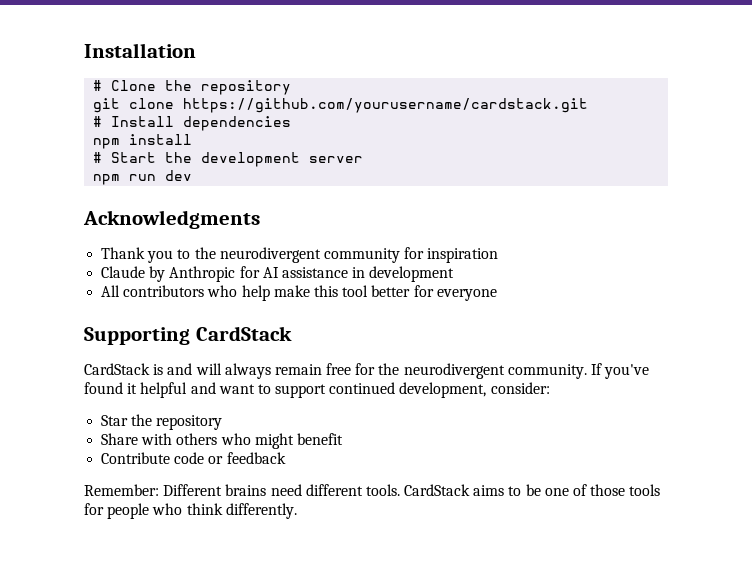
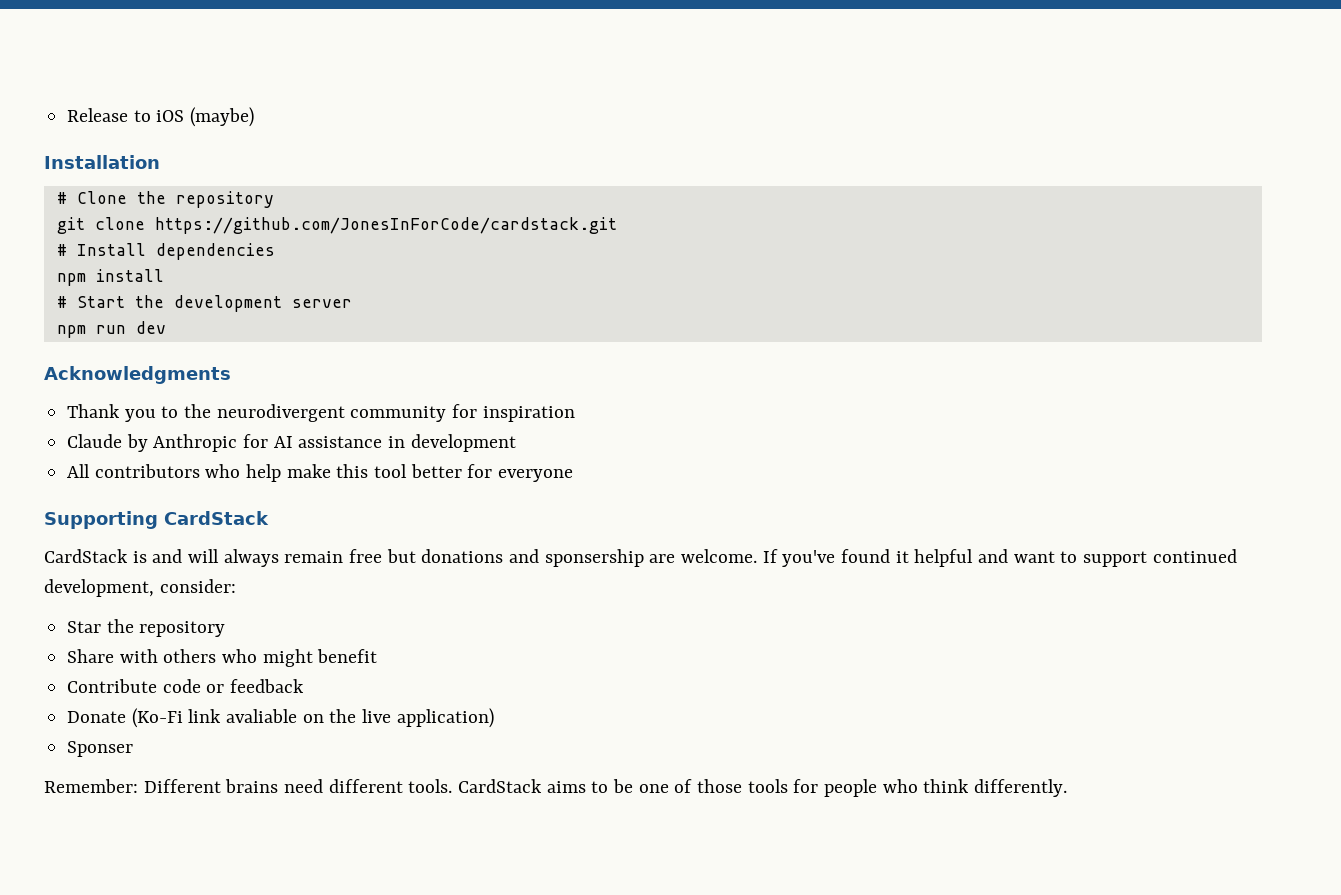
(84, 50) none -> [67,107,255,127] Release to iOS (maybe) //
[183,98,589,113] https://github.com/yourusername/cardstack.git -> [154,217,617,234] https://github.com/JonesInForCode/cardstack.git
[355,363,587,379] for the neurodivergent community. -> [386,549,758,567] but donations and sponsership are welcome.
(286, 458) none -> [67,708,494,728] [67,741,134,757] // Donate (Ko-Fi link avaliable on the live application) // Sponser

